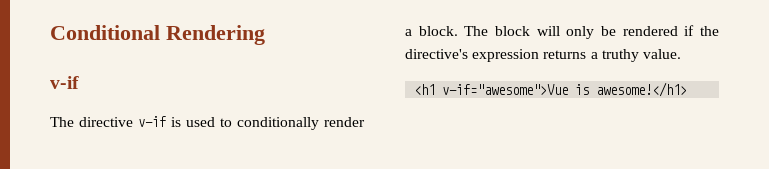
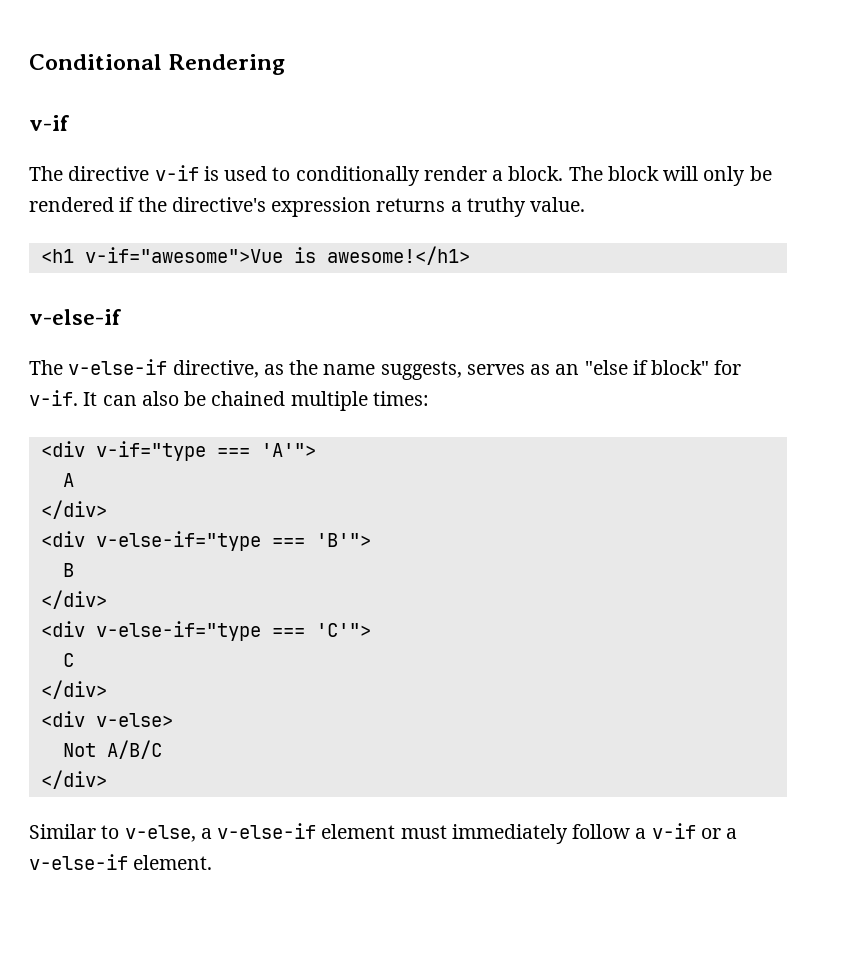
(688, 89) none -> [29,309,121,325] [29,359,742,380] [29,390,429,411] [40,441,316,461] [62,473,74,487] [40,500,107,519] [40,531,371,551] [62,563,74,577] [40,590,107,609] [40,621,371,641] [62,653,74,667] [40,680,107,699] [40,711,173,727] [62,740,162,759] [40,770,107,789] [29,823,738,844] [29,854,213,870] // v-else-if // The v-else-if directive, as the name suggests, serves as an "else if block" for v-if. It can also be chained multiple times: // <div v-if="type === 'A'"> // A // </div> // <div v-else-if="type === 'B'"> // B // </div> // <div v-else-if="type === 'C'"> // C // </div> // <div v-else> // Not A/B/C // </div> // Similar to v-else, a v-else-if element must immediately follow a v-if or a v-else-if element.

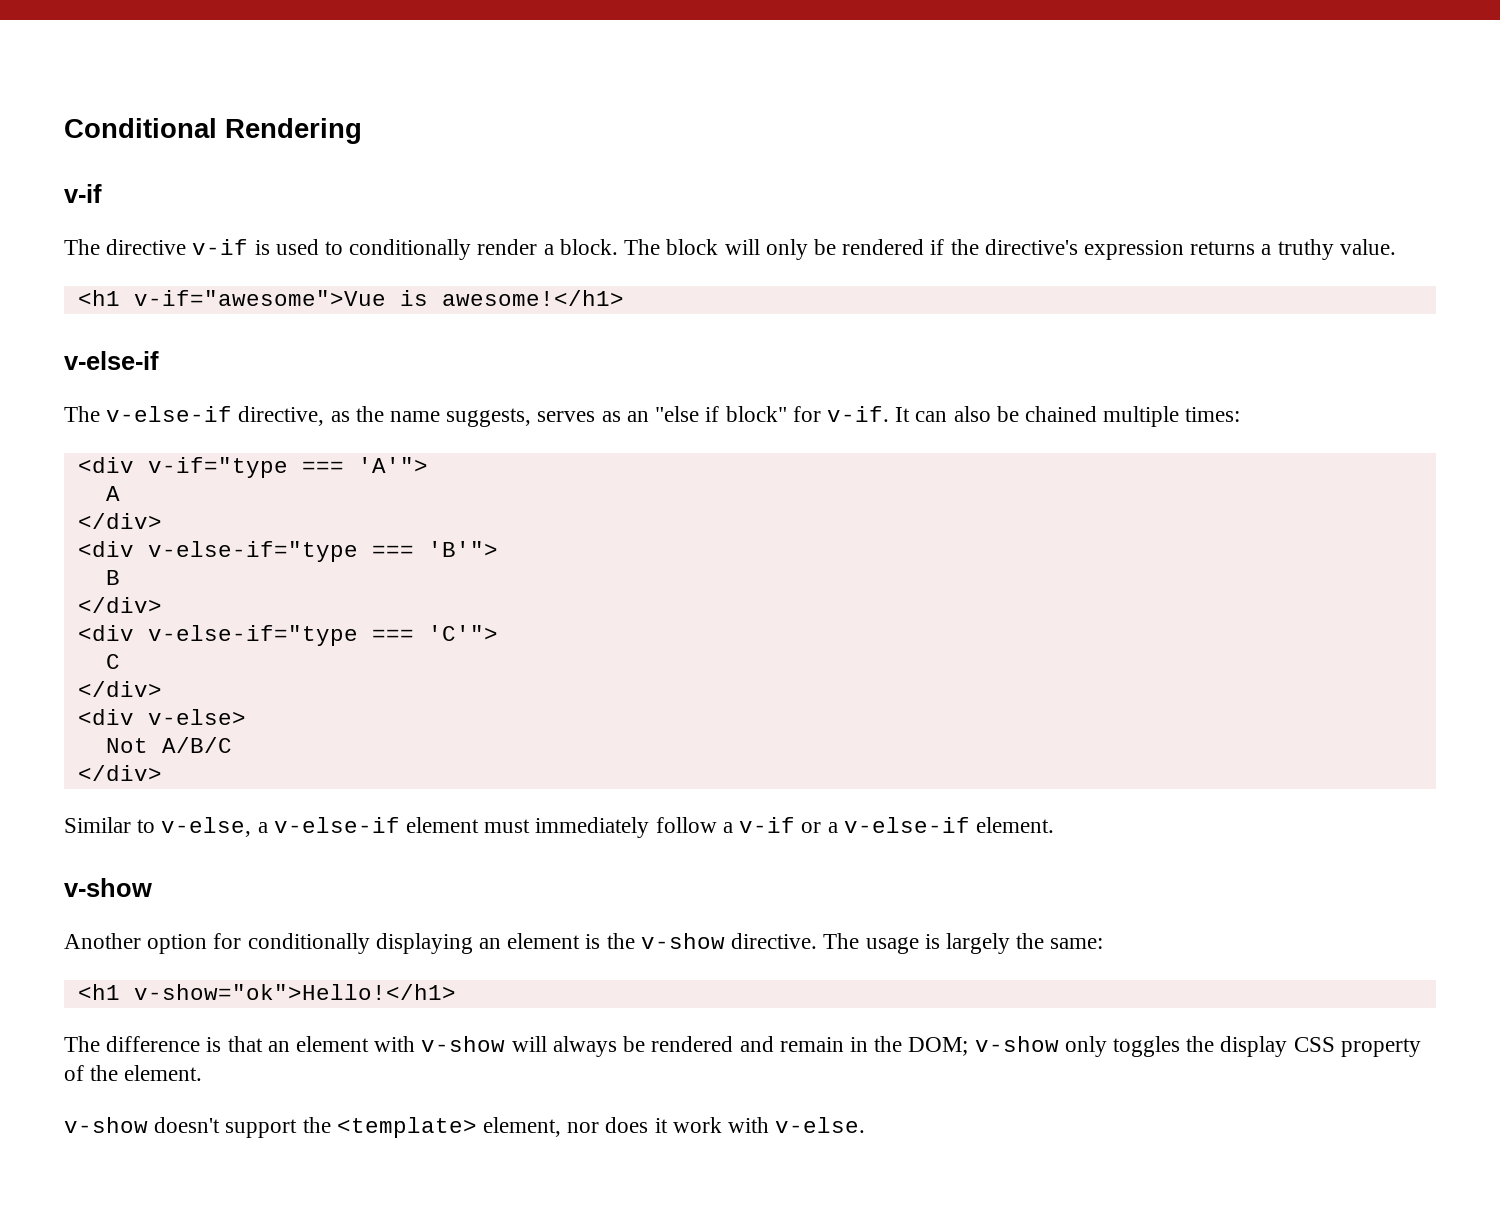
(213, 862) none -> [64,878,152,897] [64,933,1104,954] [77,984,456,1000] [64,1036,1421,1057] [64,1065,203,1081] [64,1117,866,1138] // v-show // Another option for conditionally displaying an element is the v-show directive. The usage is largely the same: // <h1 v-show="ok">Hello!</h1> // The difference is that an element with v-show will always be rendered and remain in the DOM; v-show only toggles the display CSS property of the element. // v-show doesn't support the <template> element, nor does it work with v-else.

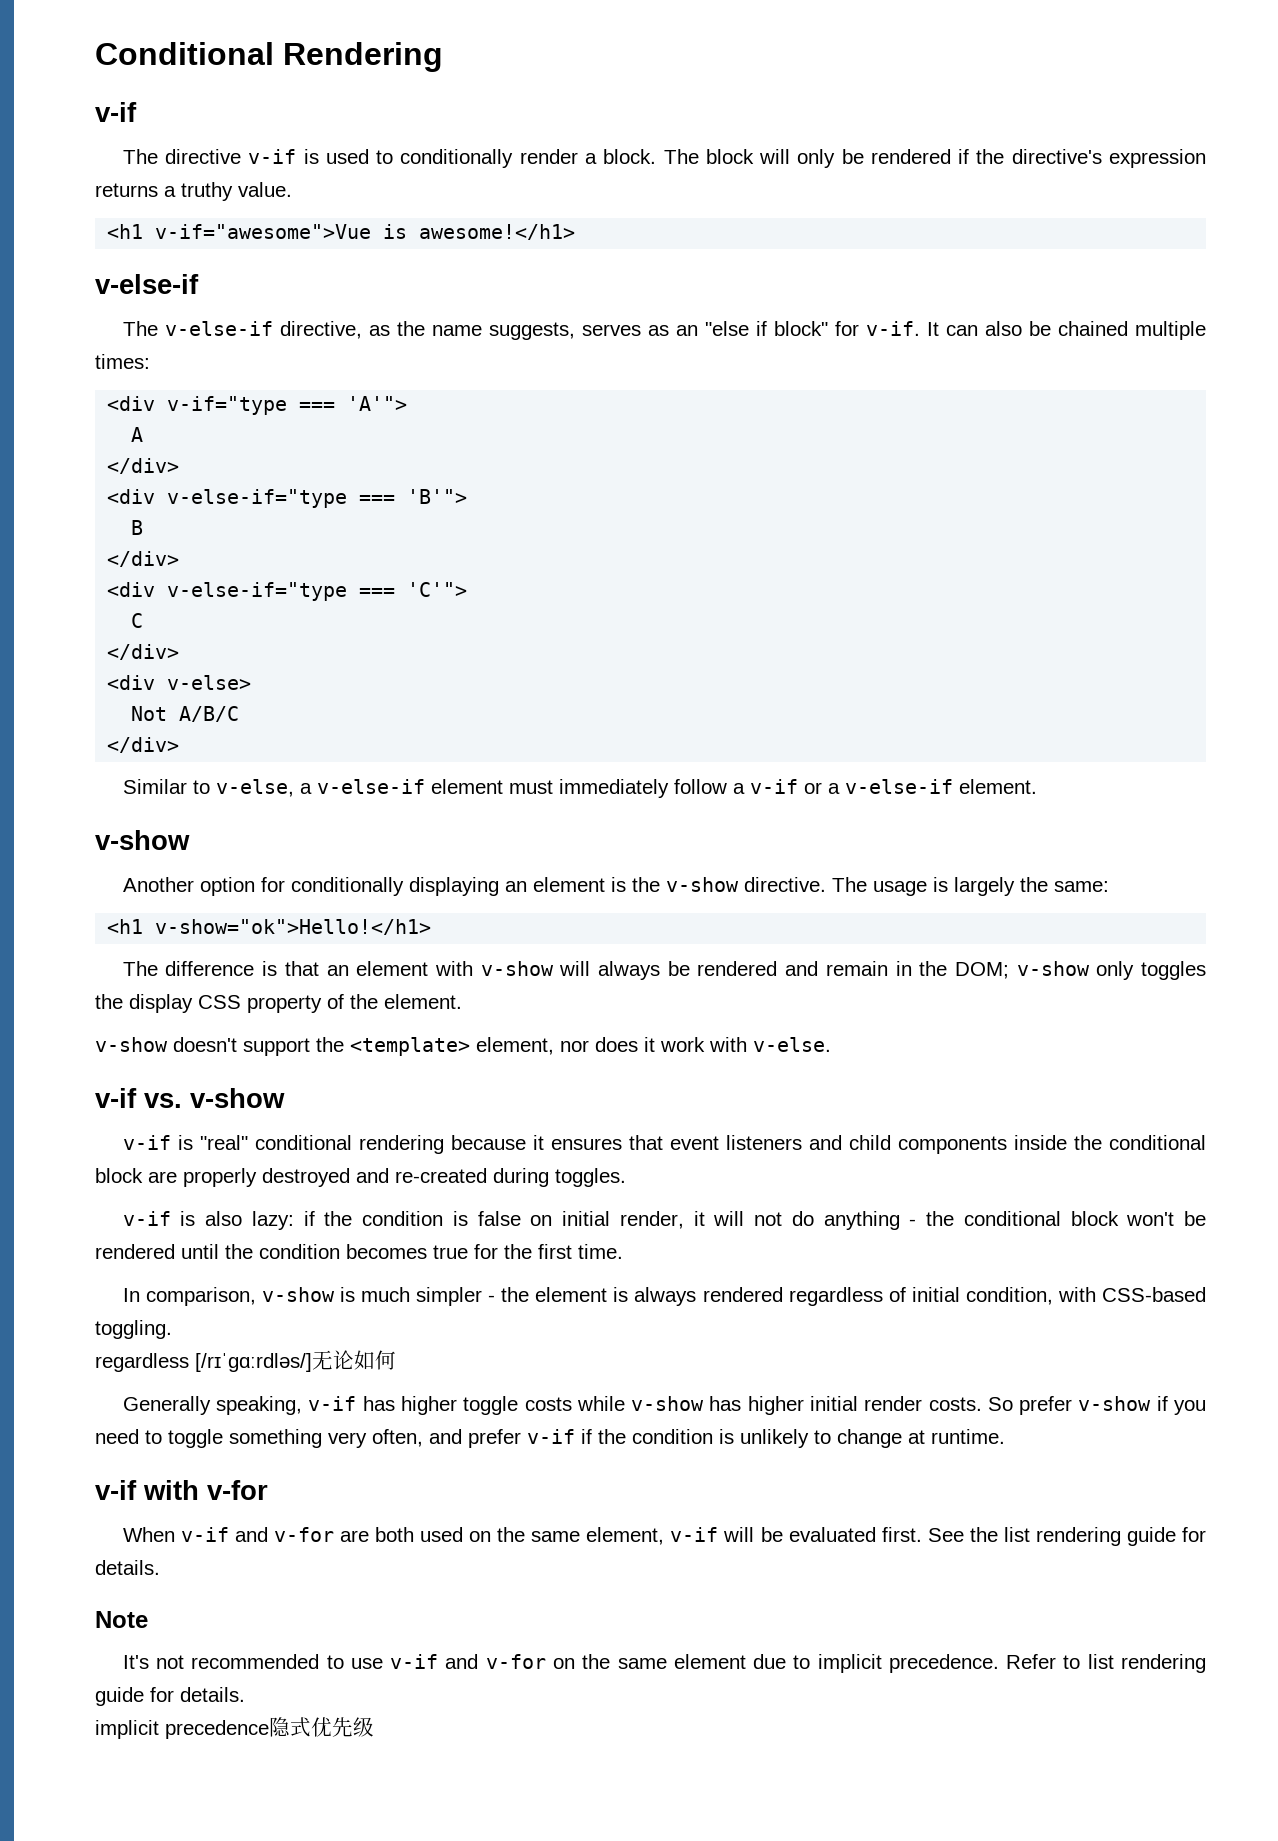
(866, 1125) none -> [95,1088,285,1108] [122,1135,1207,1154] [95,1168,626,1187] [122,1211,1206,1230] [95,1244,623,1259] [122,1287,1206,1306] [95,1320,172,1339] [95,1350,396,1372] [122,1396,1206,1415] [95,1429,1005,1448] [95,1480,268,1500] [122,1527,1207,1546] [95,1560,160,1575] [95,1611,148,1628] [122,1654,1207,1673] [95,1687,245,1706] [95,1717,374,1739] // v-if vs. v-show // v-if is "real" conditional rendering because it ensures that event listeners and child components inside the conditional block are properly destroyed and re-created during toggles. // v-if is also lazy: if the condition is false on initial render, it will not do anything - the conditional block won't be rendered until the condition becomes true for the first time. // In comparison, v-show is much simpler - the element is always rendered regardless of initial condition, with CSS-based toggling. // regardless [/rɪˈɡɑːrdləs/]无论如何 // Generally speaking, v-if has higher toggle costs while v-show has higher initial render costs. So prefer v-show if you need to toggle something very often, and prefer v-if if the condition is unlikely to change at runtime. // v-if with v-for // When v-if and v-for are both used on the same element, v-if will be evaluated first. See the list rendering guide for details. // Note // It's not recommended to use v-if and v-for on the same element due to implicit precedence. Refer to list rendering guide for details. // implicit precedence隐式优先级

